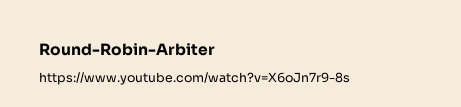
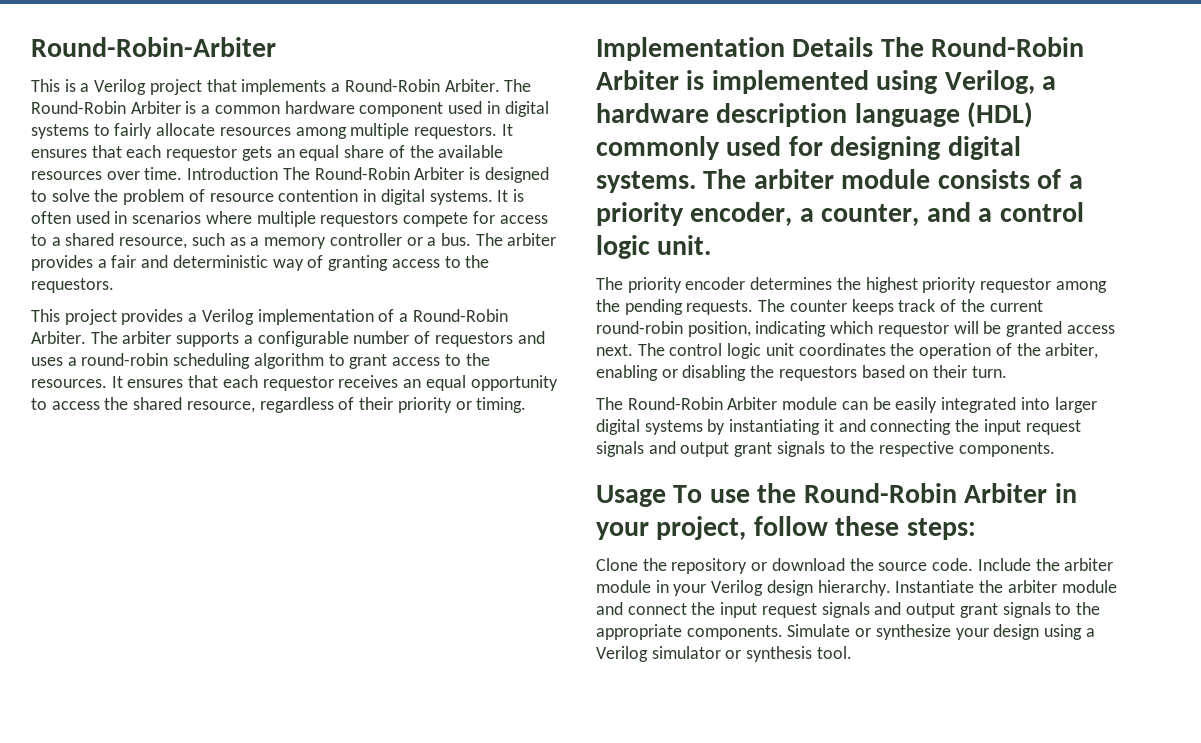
[39,72,350,85] https://www.youtube.com/watch?v=X6oJn7r9-8s -> [31,79,532,95] [31,101,549,117] [31,123,513,139] [31,145,504,161] [31,167,549,183] [31,189,524,205] [31,211,548,227] [31,233,557,249] [31,255,490,271] [31,278,114,293] [31,309,508,325] [31,331,545,347] [31,353,490,369] [31,375,558,391] [31,397,527,413] [596,37,1085,61] [596,70,1057,94] [596,102,1034,128] [596,136,1021,160] [596,169,1083,193] [596,202,1084,226] [596,235,712,259] [596,277,1107,293] [596,299,1043,315] [596,321,1115,337] [596,343,1099,359] [596,365,1007,381] [596,397,1097,413] [596,419,1081,435] [596,441,1055,457] [596,483,1077,507] [596,516,976,540] [596,558,1114,574] [596,580,1117,596] [596,602,1100,618] [596,624,1095,640] [596,646,852,662] This is a Verilog project that implements a Round-Robin Arbiter. The Round-Robin Arbiter is a common hardware component used in digital systems to fairly allocate resources among multiple requestors. It ensures that each requestor gets an equal share of the available resources over time. Introduction The Round-Robin Arbiter is designed to solve the problem of resource contention in digital systems. It is often used in scenarios where multiple requestors compete for access to a shared resource, such as a memory controller or a bus. The arbiter provides a fair and deterministic way of granting access to the requestors. // This project provides a Verilog implementation of a Round-Robin Arbiter. The arbiter supports a configurable number of requestors and uses a round-robin scheduling algorithm to grant access to the resources. It ensures that each requestor receives an equal opportunity to access the shared resource, regardless of their priority or timing. // Implementation Details The Round-Robin Arbiter is implemented using Verilog, a hardware description language (HDL) commonly used for designing digital systems. The arbiter module consists of a priority encoder, a counter, and a control logic unit. // The priority encoder determines the highest priority requestor among the pending requests. The counter keeps track of the current round-robin position, indicating which requestor will be granted access next. The control logic unit coordinates the operation of the arbiter, enabling or disabling the requestors based on their turn. // The Round-Robin Arbiter module can be easily integrated into larger digital systems by instantiating it and connecting the input request signals and output grant signals to the respective components. // Usage To use the Round-Robin Arbiter in your project, follow these steps: // Clone the repository or download the source code. Include the arbiter module in your Verilog design hierarchy. Instantiate the arbiter module and connect the input request signals and output grant signals to the appropriate components. Simulate or synthesize your design using a Verilog simulator or synthesis tool.

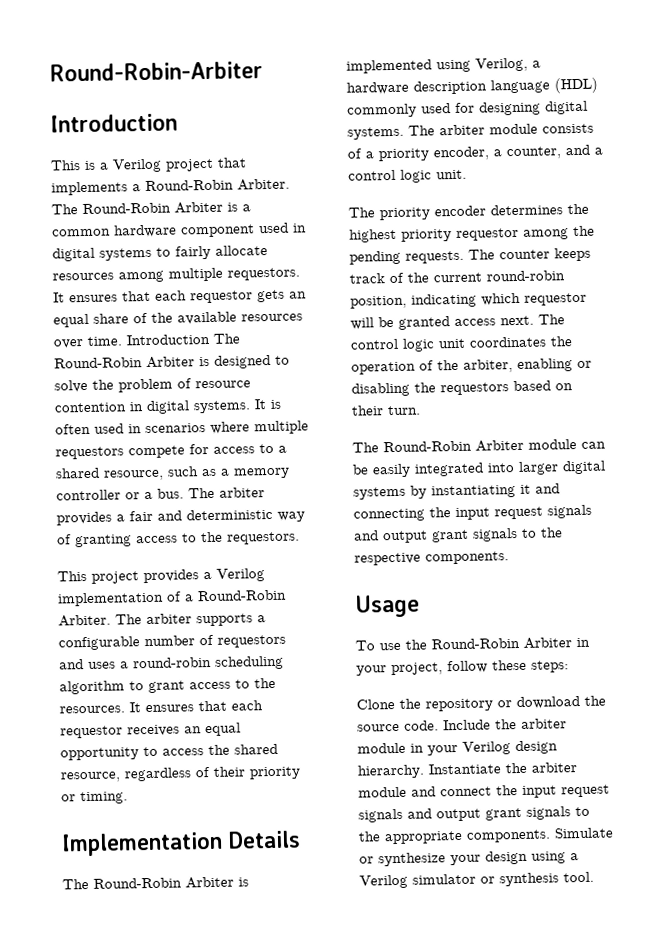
(276, 47) none -> [50,113,178,133] // Introduction
(874, 47) none -> (301, 839) //
(666, 496) none -> (420, 606) //

